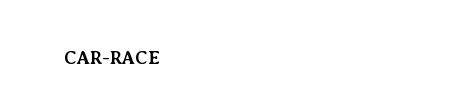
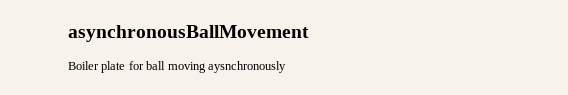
[64,51,160,64] CAR-RACE -> [68,25,309,42] [68,61,286,73] asynchronousBallMovement // Boiler plate for ball moving aysnchronously

